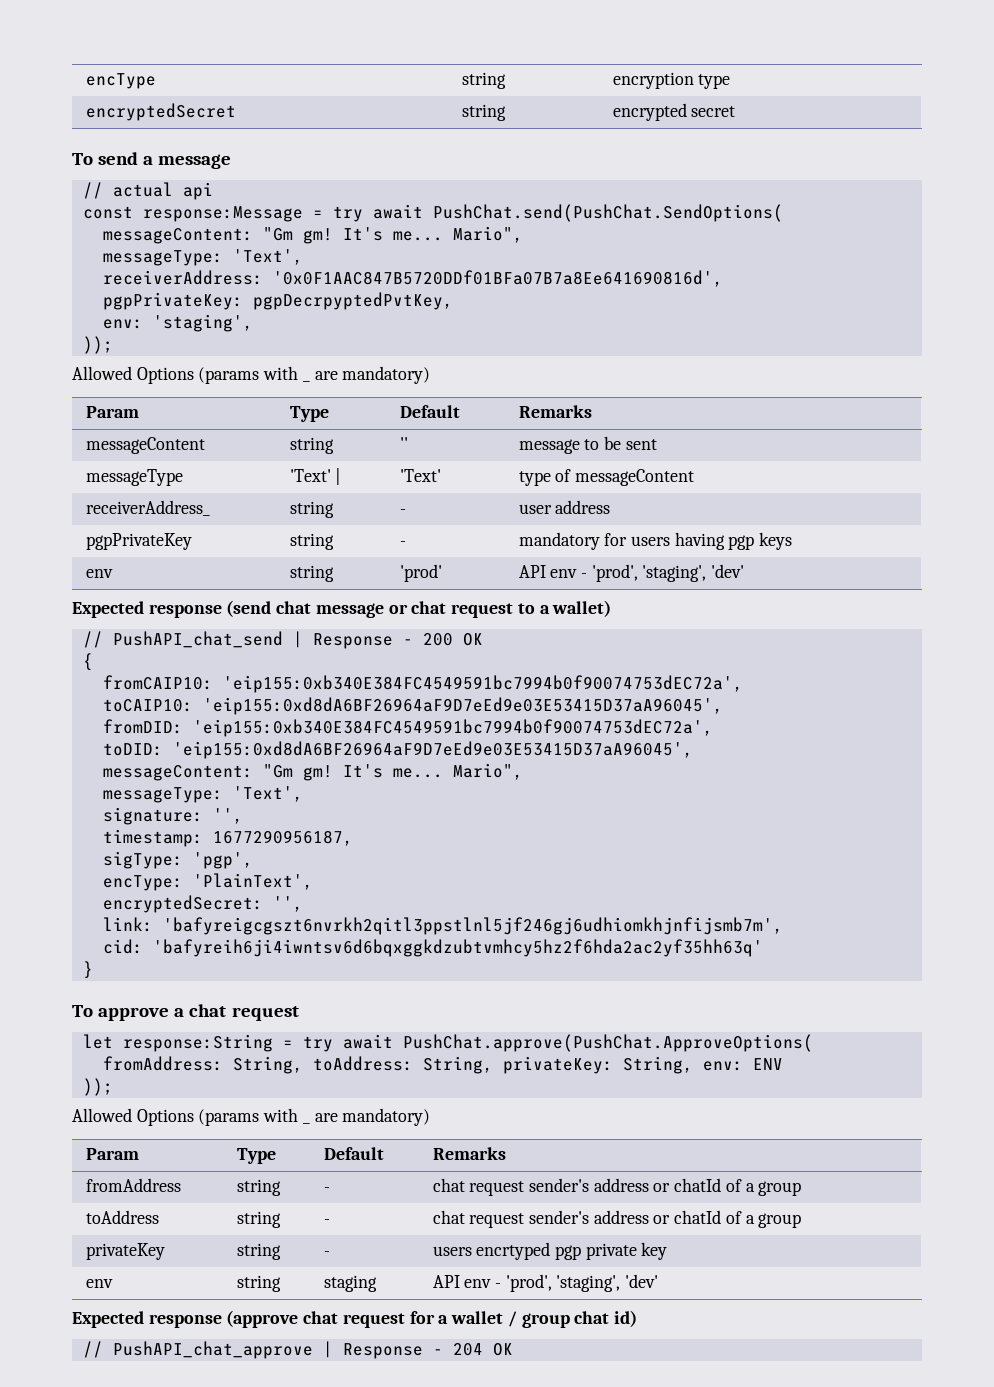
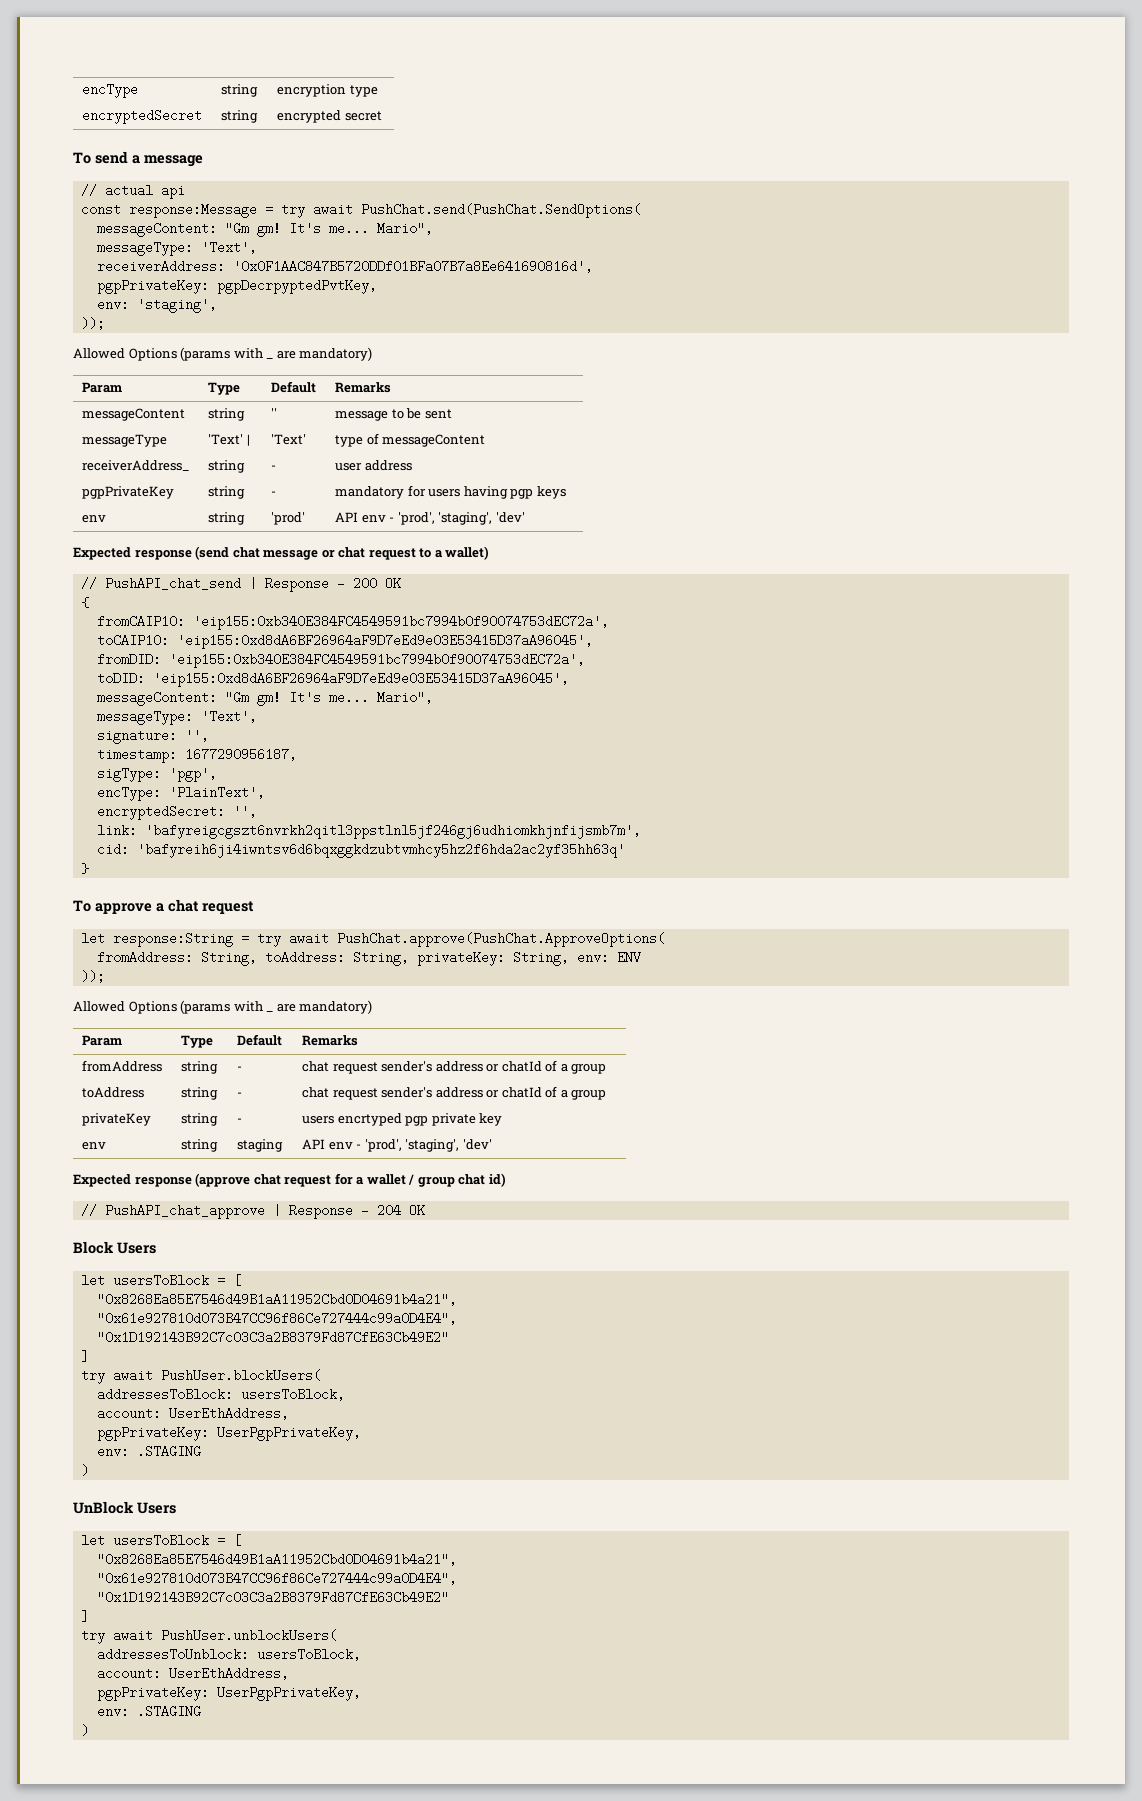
(513, 1349) none -> [73,1241,156,1254] [80,1274,241,1287] [96,1293,457,1306] [96,1312,457,1325] [96,1331,449,1344] [80,1350,89,1363] [80,1369,321,1384] [96,1388,345,1401] [96,1407,289,1420] [96,1426,361,1441] [96,1445,201,1458] [80,1464,89,1477] [73,1501,176,1514] [80,1534,241,1547] [96,1553,457,1566] [96,1572,457,1585] [96,1591,449,1604] [80,1610,89,1623] [80,1629,337,1644] [96,1648,361,1661] [96,1667,289,1680] [96,1686,361,1701] [96,1705,201,1718] [80,1724,89,1737] // Block Users // let usersToBlock = [ // "0x8268Ea85E7546d49B1aA11952Cbd0D04691b4a21", // "0x61e927810d073B47CC96f86Ce727444c99a0D4E4", // "0x1D192143B92C7c03C3a2B8379Fd87CfE63Cb49E2" // ] // try await PushUser.blockUsers( // addressesToBlock: usersToBlock, // account: UserEthAddress, // pgpPrivateKey: UserPgpPrivateKey, // env: .STAGING // ) // UnBlock Users // let usersToBlock = [ // "0x8268Ea85E7546d49B1aA11952Cbd0D04691b4a21", // "0x61e927810d073B47CC96f86Ce727444c99a0D4E4", // "0x1D192143B92C7c03C3a2B8379Fd87CfE63Cb49E2" // ] // try await PushUser.unblockUsers( // addressesToUnblock: usersToBlock, // account: UserEthAddress, // pgpPrivateKey: UserPgpPrivateKey, // env: .STAGING // )

